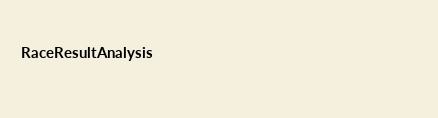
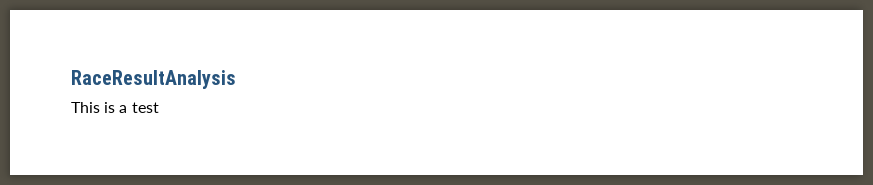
(153, 54) none -> [71,102,159,113] // This is a test

